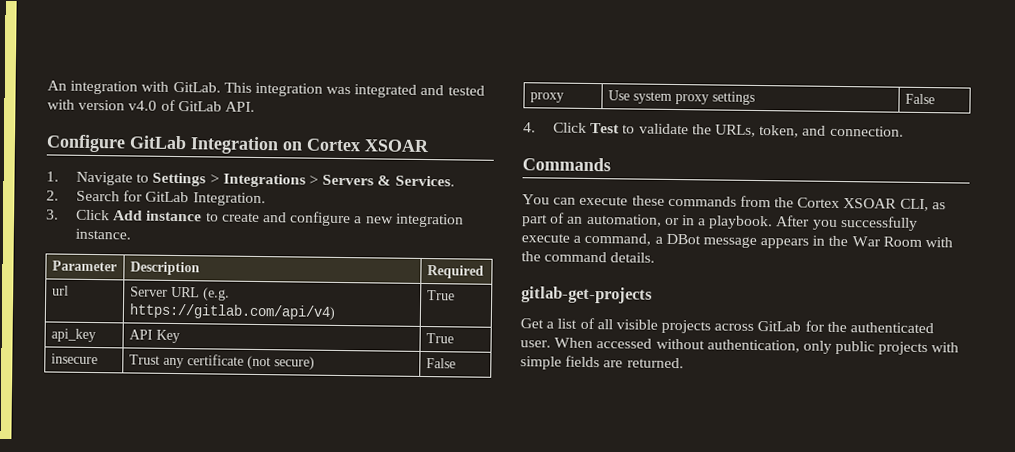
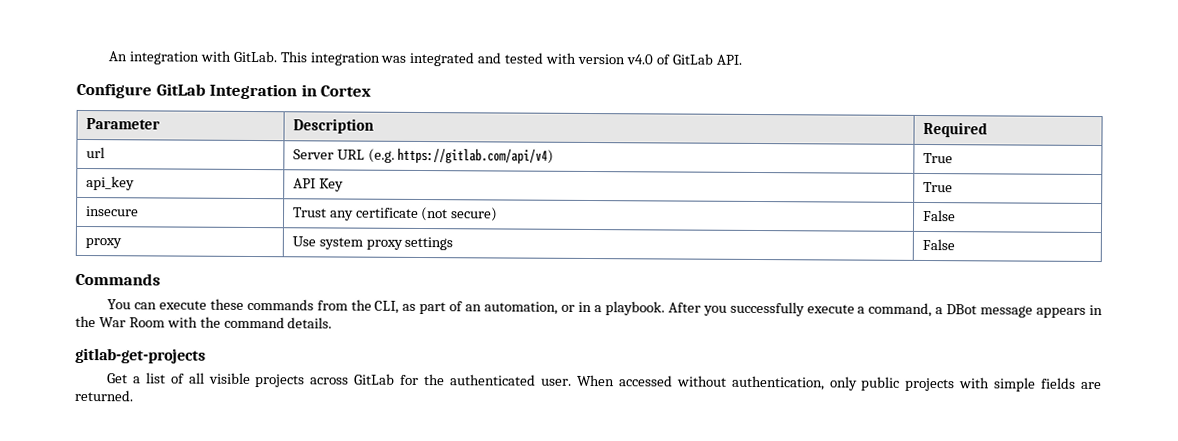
[282,138,430,153] [46,171,455,188] [46,190,266,207] [46,209,464,228] [75,228,132,240] on Cortex XSOAR // 1. Navigate to Settings > Integrations > Servers & Services. // 2. Search for GitLab Integration. // 3. Click Add instance to create and configure a new integration instance. -> [300,84,372,97] in Cortex
[523,122,904,138] // 4. Click Test to validate the URLs, token, and connection. -> (955, 244) none
[797,197,898,209] Cortex XSOAR -> (372, 305) none

